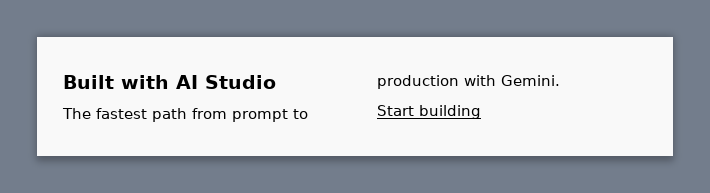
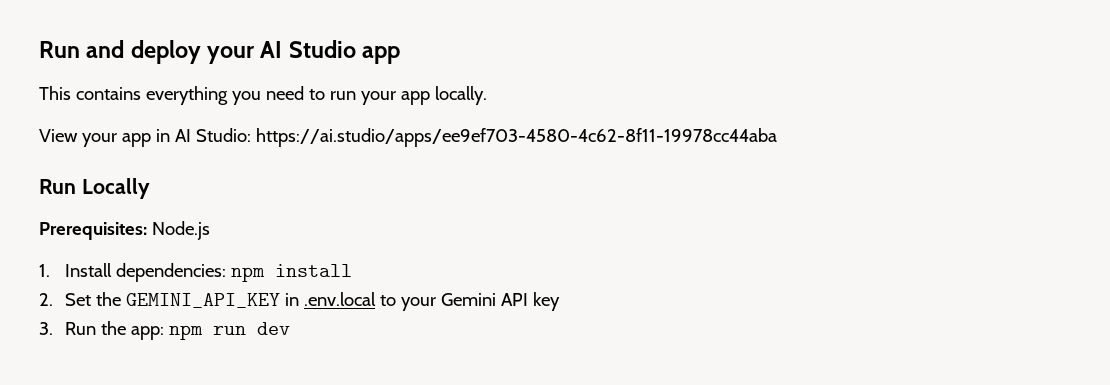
[63,75,276,89] [62,108,308,122] [377,75,560,89] [377,105,481,119] Built with AI Studio // The fastest path from prompt to production with Gemini. // Start building -> [39,40,401,64] [39,86,487,105] [39,128,777,147] [39,178,150,199] [39,221,210,240] [39,263,352,282] [39,292,560,311] [39,321,290,340] Run and deploy your AI Studio app // This contains everything you need to run your app locally. // View your app in AI Studio: https://ai.studio/apps/ee9ef703-4580-4c62-8f11-19978cc44aba // Run Locally // Prerequisites: Node.js // 1. Install dependencies: npm install // 2. Set the GEMINI_API_KEY in .env.local to your Gemini API key // 3. Run the app: npm run dev

